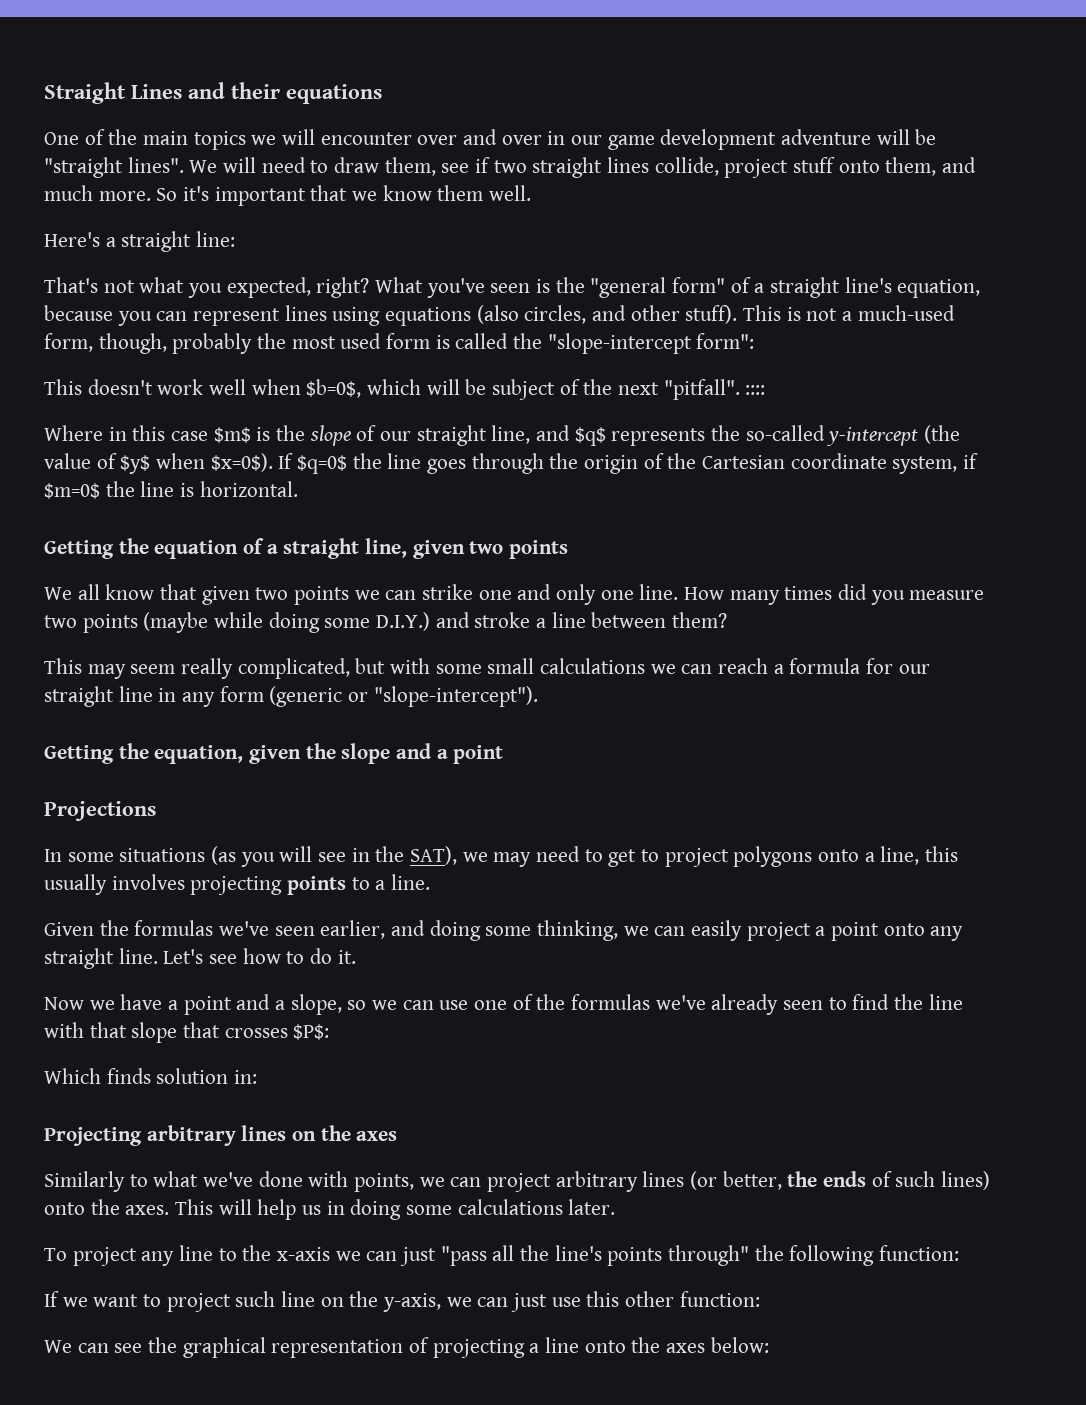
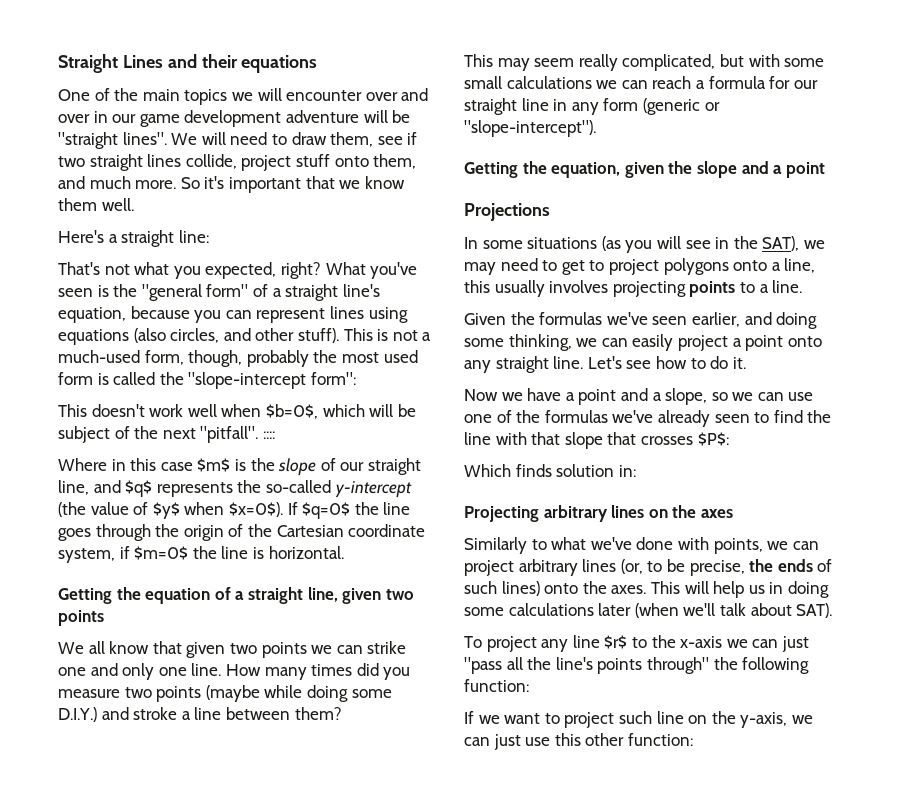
[690,1171,782,1190] (or better, -> [620,559,745,576] (or, to be precise,
[568,1199,616,1215] later. -> [598,603,833,618] later (when we'll talk about SAT).
(214, 1253) none -> [604,635,628,649] $r$
[44,1337,769,1358] // We can see the graphical representation of projecting a line onto the axes below: -> (693, 739) none

